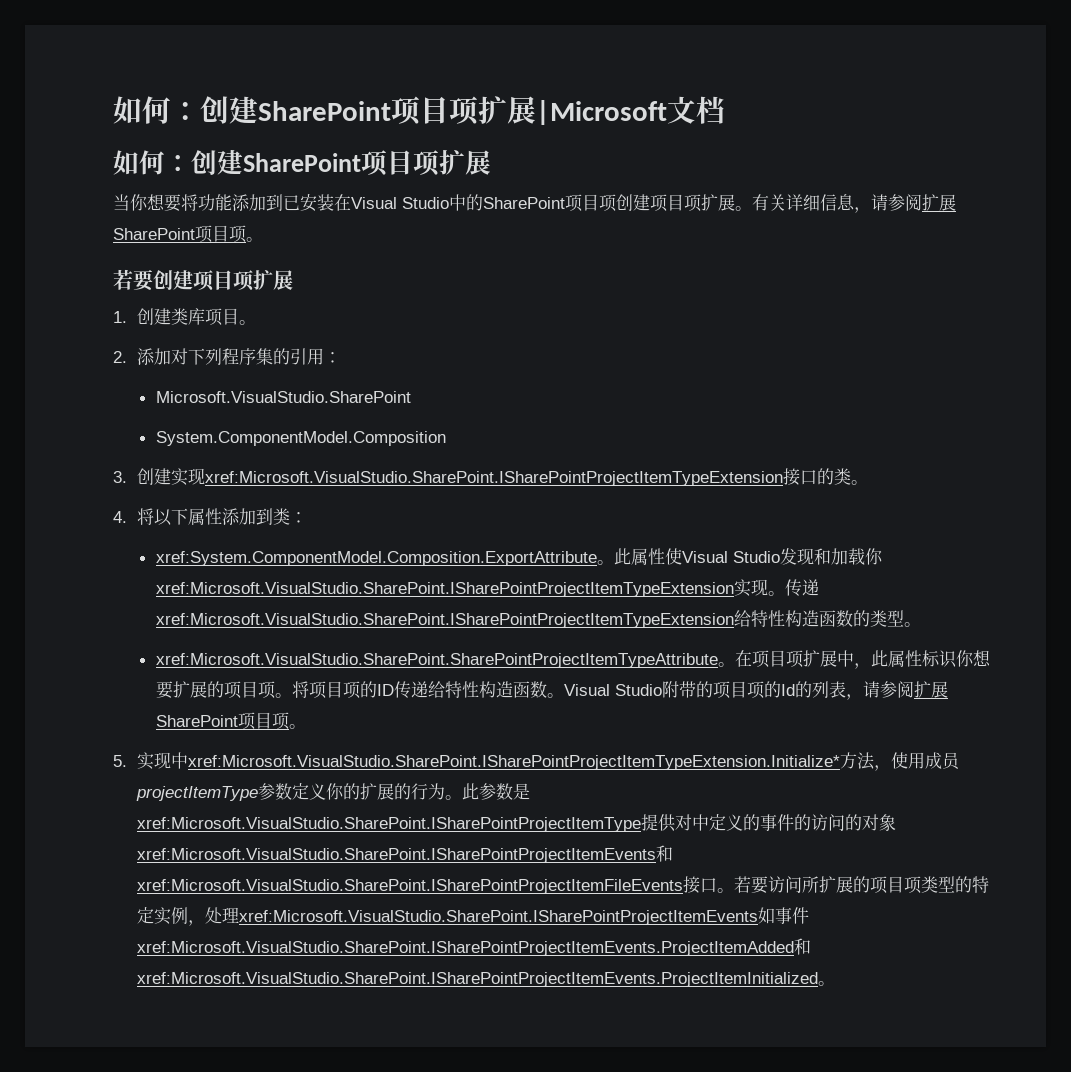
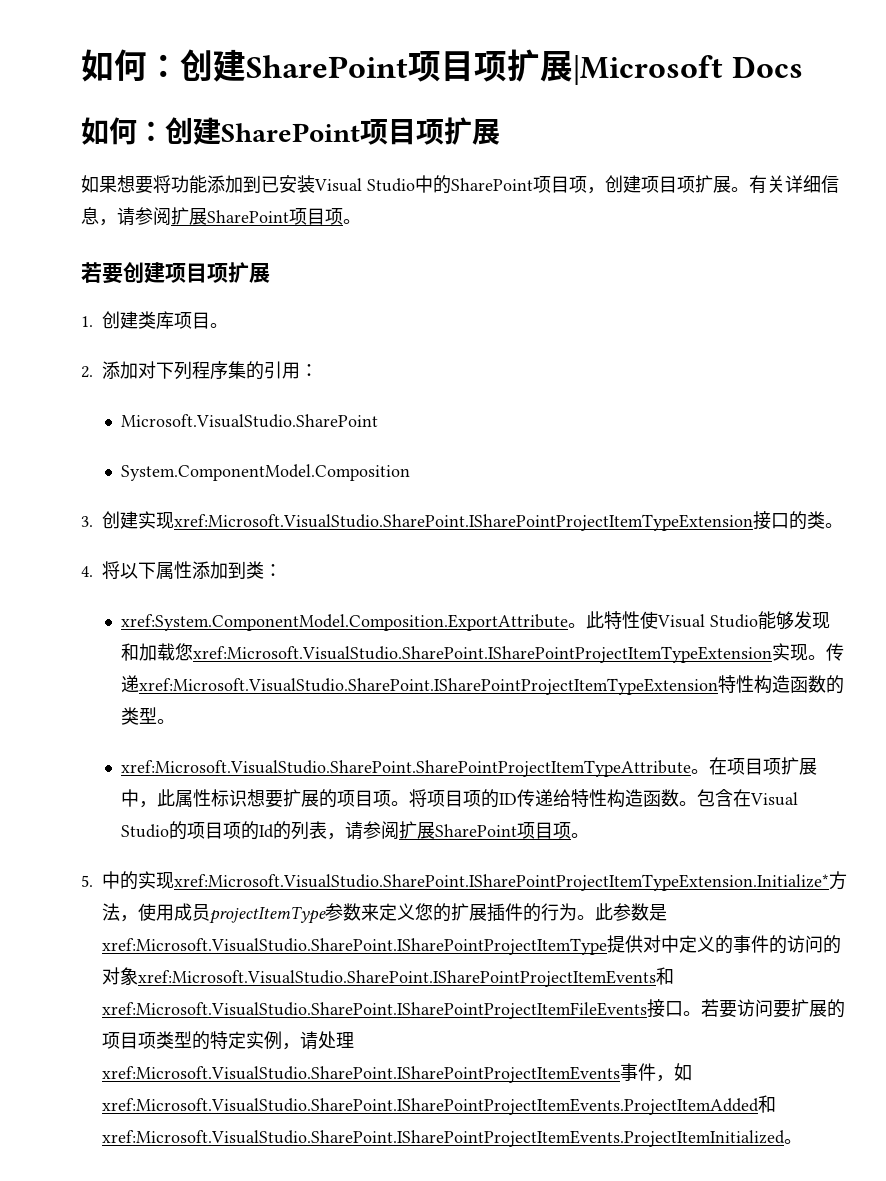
[667,96,725,124] 文档 -> [731,56,803,78] Docs
[113,194,148,211] 当你 -> [81,175,117,193] 如果
[334,194,351,211] 在 -> (315, 184) none
(617, 203) none -> [587,187,605,194] ，
[630,548,648,565] 属 -> [604,611,623,629] 特
(780, 557) none -> [758,611,795,630] 能够
[864,548,883,565] 你 -> [175,643,194,661] 您
[733,610,751,627] 给 -> (719, 686) none
[955,650,974,667] 你 -> (248, 798) none
[563,681,696,698] Visual Studio附带 -> [697,789,799,807] [121,824,170,838] 包含在Visual Studio
[136,752,188,770] 实现中 -> [102,871,174,890] 中的实现
[291,783,394,800] 定义你的扩展 -> [361,903,523,922] 来定义您的扩展插件
[801,876,819,893] 所 -> [773,1000,791,1018] 要
(205, 923) none -> [300,1031,318,1050] 请
[757,907,809,924] 如事件 -> [620,1063,692,1082] 事件，如

